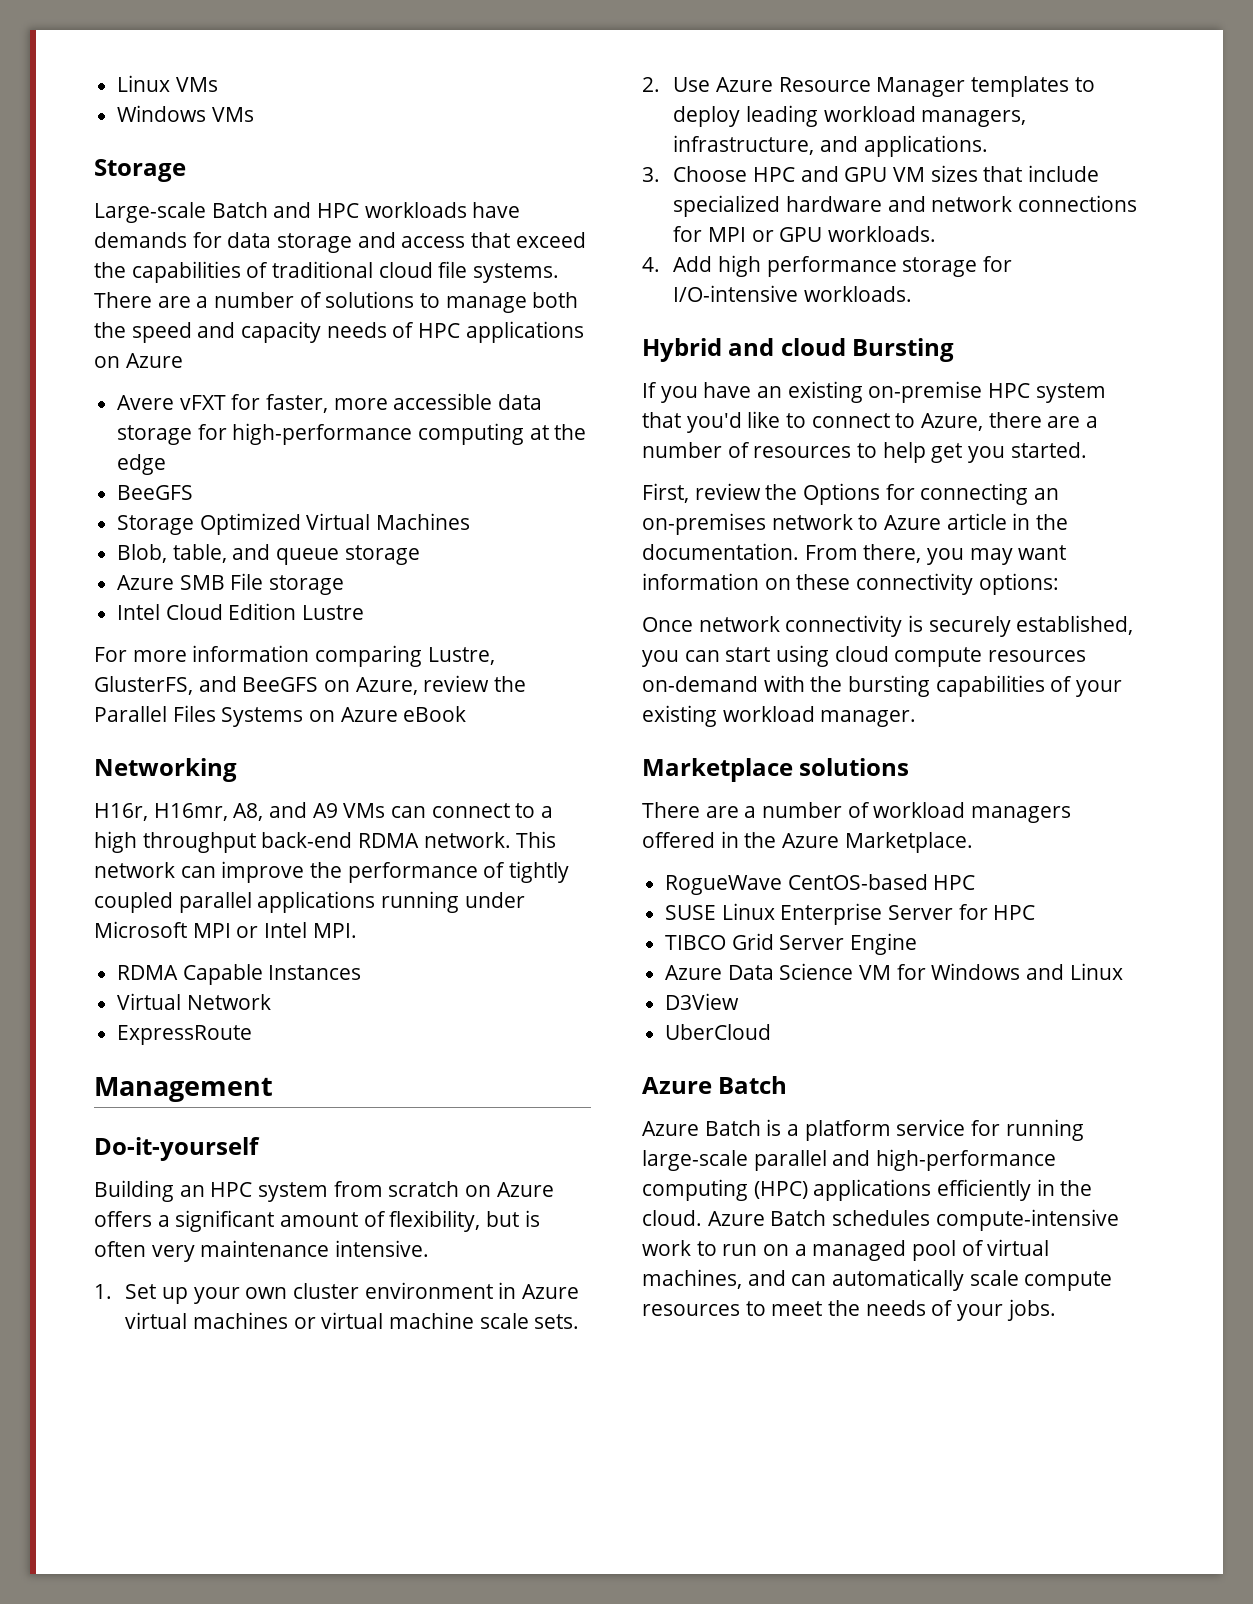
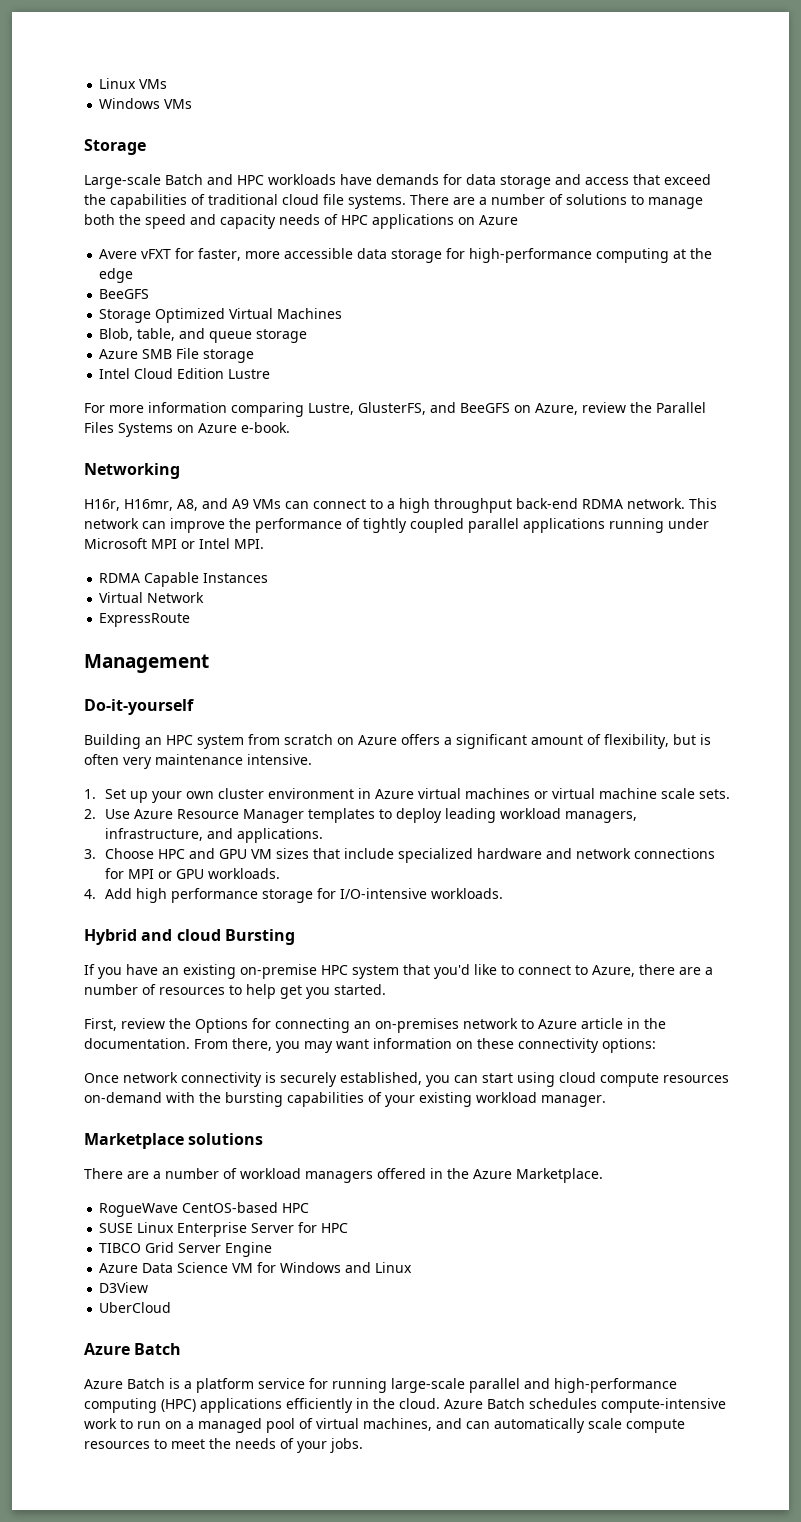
[403,706,467,722] eBook -> [241,422,290,433] e-book.

